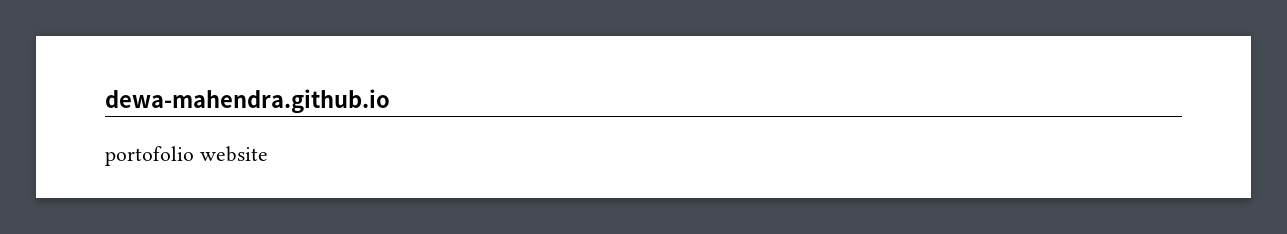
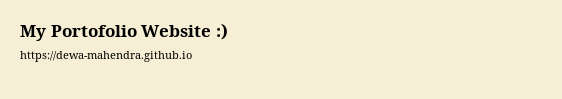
[105,89,390,114] [105,146,268,166] dewa-mahendra.github.io // portofolio website -> [20,23,228,41] [20,51,192,62] My Portofolio Website :) // https://dewa-mahendra.github.io

